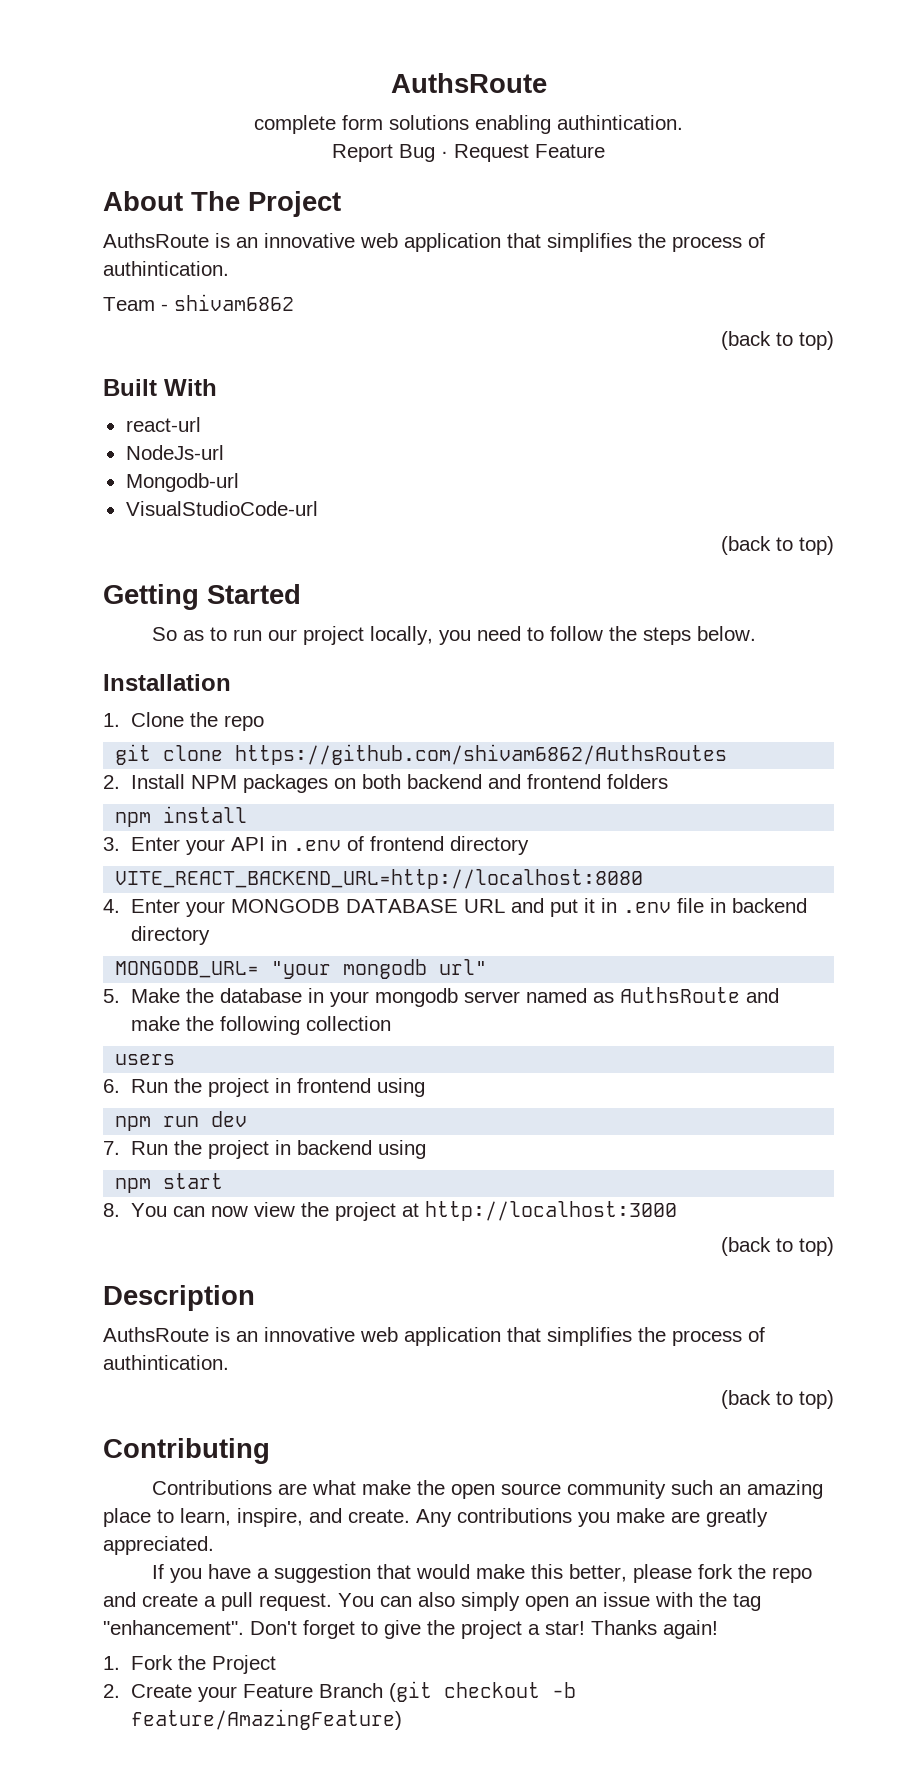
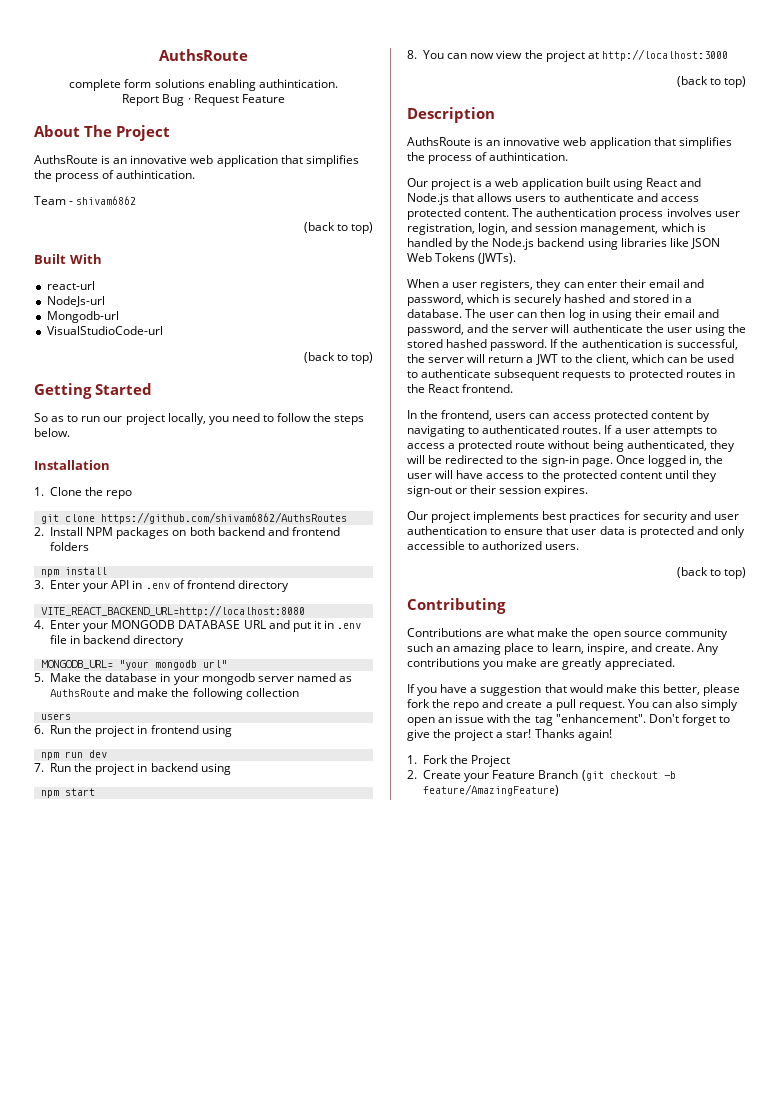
(229, 1362) none -> [407,178,701,190] [407,193,699,205] [407,208,740,220] [407,223,706,235] [407,238,720,250] [407,253,517,264] [407,279,704,291] [407,294,692,306] [407,309,720,321] [407,324,746,336] [407,339,738,351] [407,354,735,365] [407,369,735,381] [407,384,514,393] [407,410,710,422] [407,425,717,437] [407,440,735,452] [407,455,724,467] [407,470,717,482] [407,485,589,497] [407,511,739,523] [407,526,745,538] [407,541,580,550] // Our project is a web application built using React and Node.js that allows users to authenticate and access protected content. The authentication process involves user registration, login, and session management, which is handled by the Node.js backend using libraries like JSON Web Tokens (JWTs). // When a user registers, they can enter their email and password, which is securely hashed and stored in a database. The user can then log in using their email and password, and the server will authenticate the user using the stored hashed password. If the authentication is successful, the server will return a JWT to the client, which can be used to authenticate subsequent requests to protected routes in the React frontend. // In the frontend, users can access protected content by navigating to authenticated routes. If a user attempts to access a protected route without being authenticated, they will be redirected to the sign-in page. Once logged in, the user will have access to the protected content until they sign-out or their session expires. // Our project implements best practices for security and user authentication to ensure that user data is protected and only accessible to authorized users.

